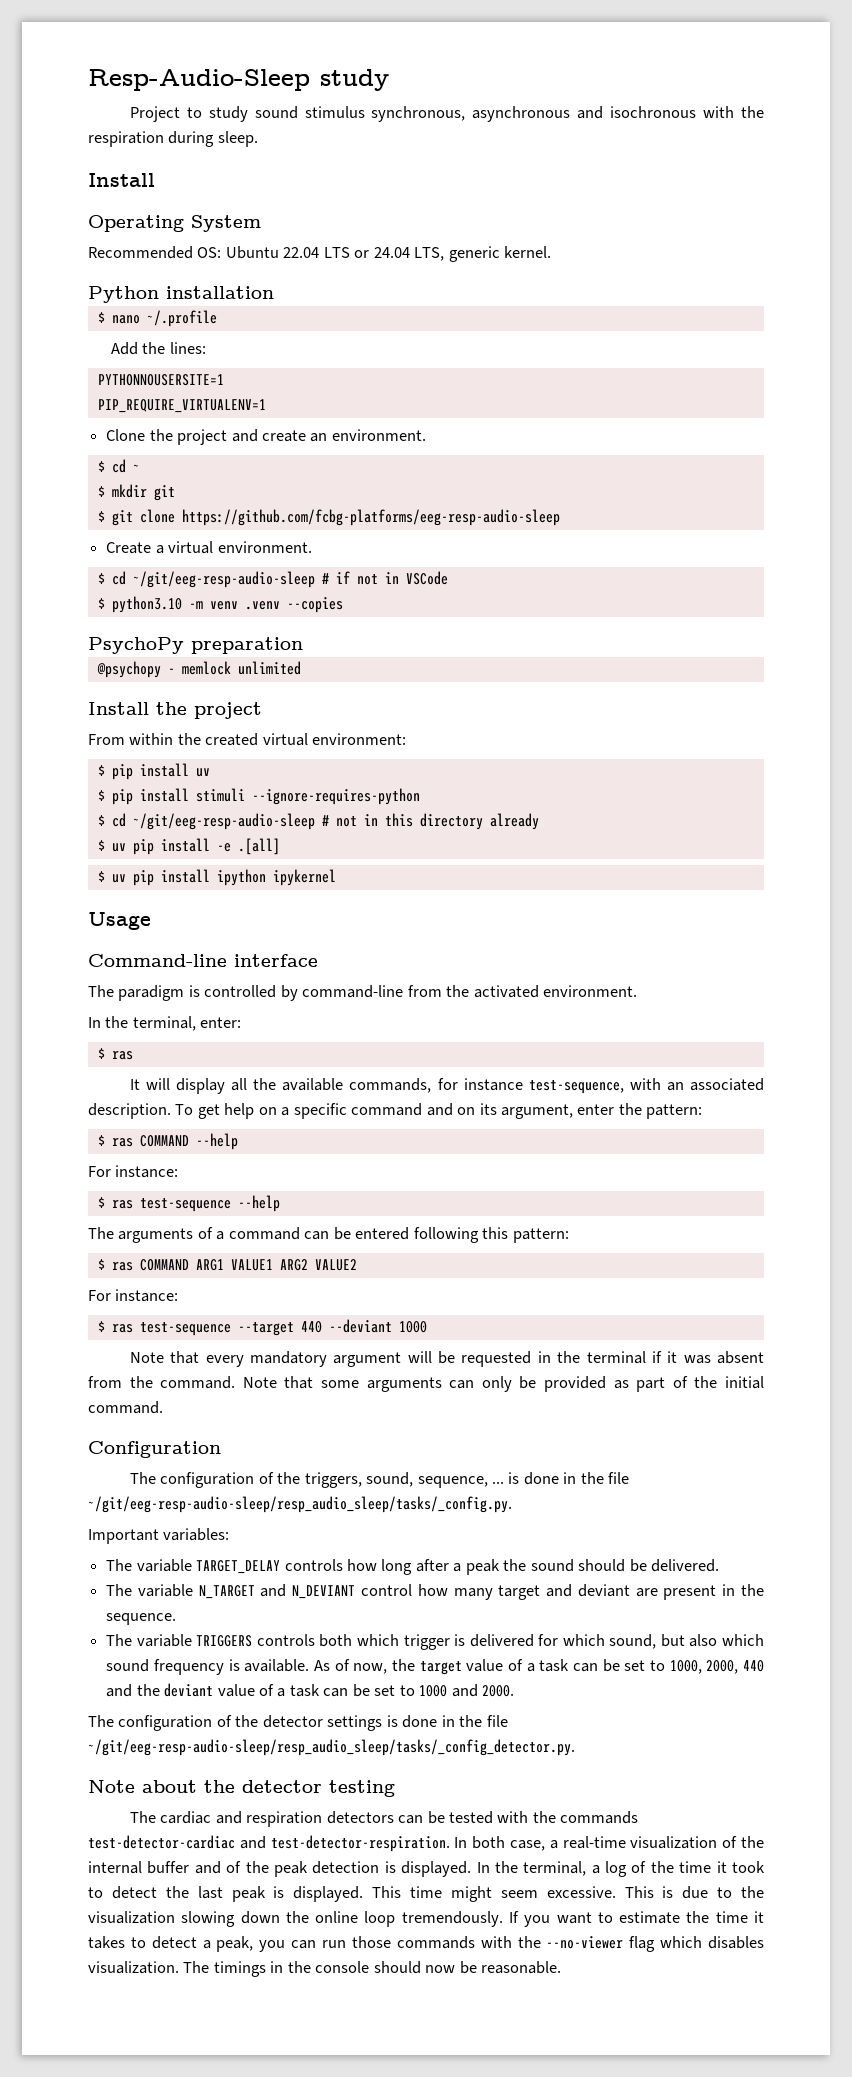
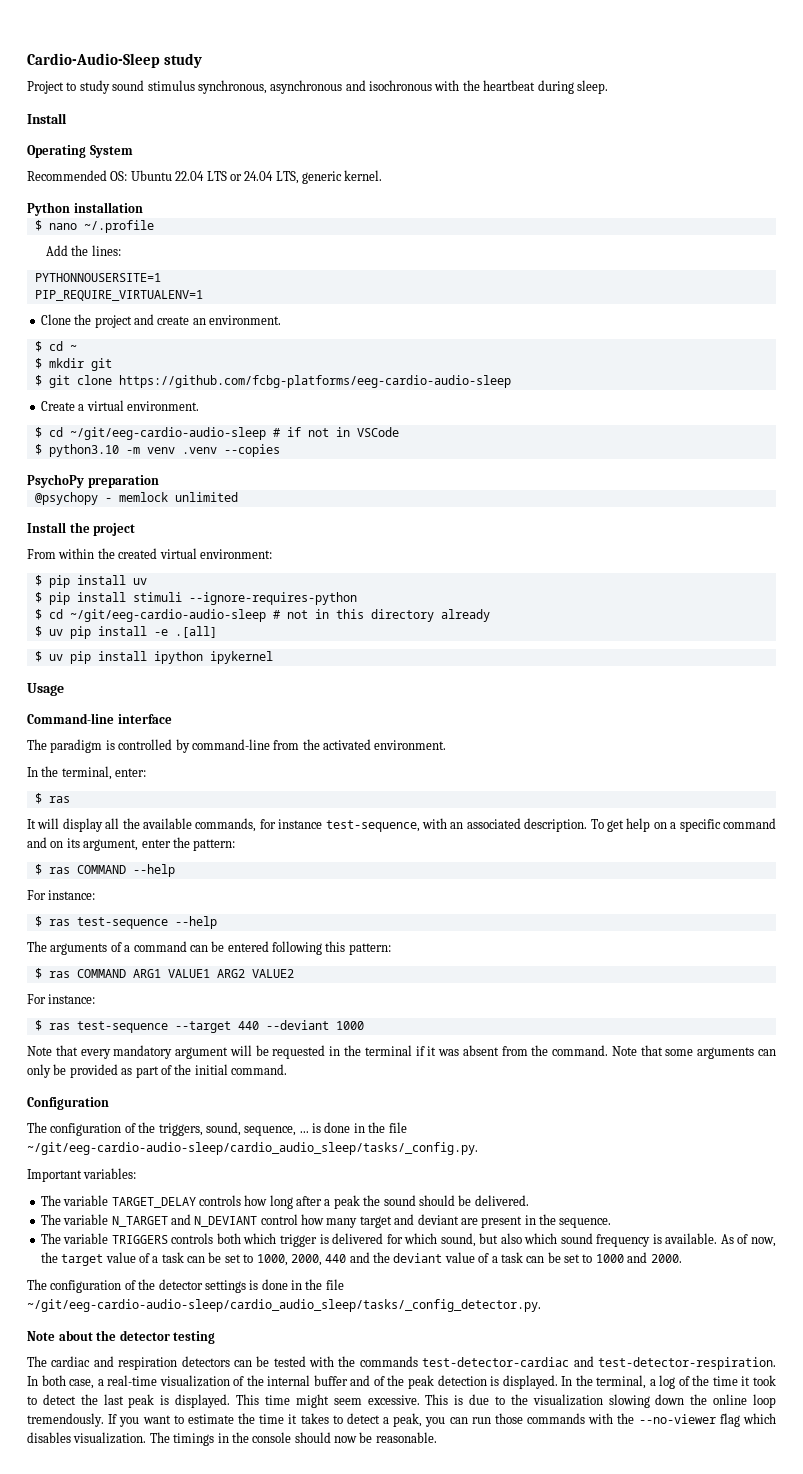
[88,69,310,91] Resp-Audio-Sleep -> [27,53,160,68] Cardio-Audio-Sleep
[88,131,164,147] respiration -> [483,80,536,91] heartbeat
[181,509,560,526] https://github.com/fcbg-platforms/eeg-resp-audio-sleep -> [118,375,511,388] https://github.com/fcbg-platforms/eeg-cardio-audio-sleep
[132,571,315,588] ~/git/eeg-resp-audio-sleep -> [69,427,266,440] ~/git/eeg-cardio-audio-sleep
[132,813,315,830] ~/git/eeg-resp-audio-sleep -> [69,609,266,622] ~/git/eeg-cardio-audio-sleep
[88,1496,512,1513] ~/git/eeg-resp-audio-sleep/resp_audio_sleep/tasks/_config.py. -> [27,1142,478,1155] ~/git/eeg-cardio-audio-sleep/cardio_audio_sleep/tasks/_config.py.
[88,1739,575,1756] ~/git/eeg-resp-audio-sleep/resp_audio_sleep/tasks/_config_detector.py. -> [27,1299,541,1312] ~/git/eeg-cardio-audio-sleep/cardio_audio_sleep/tasks/_config_detector.py.

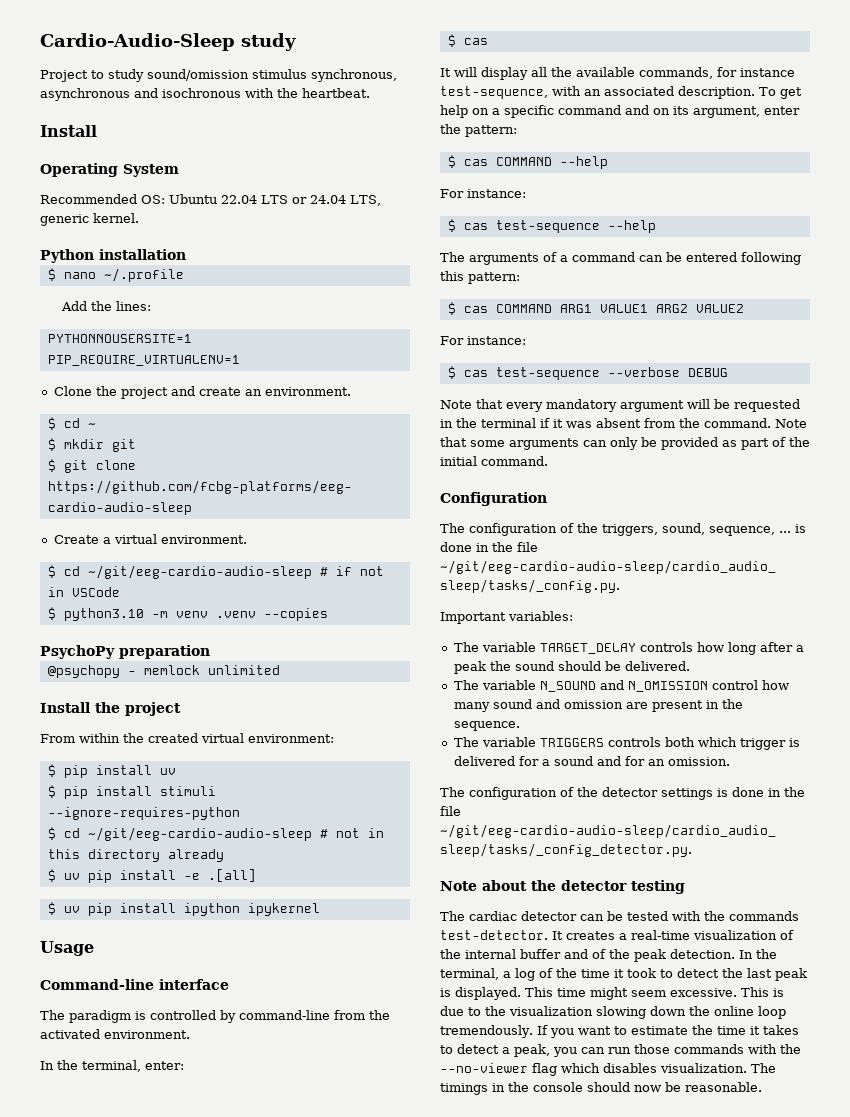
[112,80,145,91] sound -> [147,69,249,81] sound/omission
[483,80,608,94] heartbeat during sleep. -> [302,88,370,98] heartbeat.
[48,796,70,803] ras -> [463,38,488,45] cas
[48,867,70,874] ras -> [463,159,488,166] cas
[48,919,70,926] ras -> [463,223,488,230] cas
[48,971,70,978] ras -> [463,306,488,313] cas
[48,1020,364,1033] ras test-sequence --target 440 --deviant 1000 -> [463,367,728,380] cas test-sequence --verbose DEBUG
[111,1214,459,1228] N_TARGET and N_DEVIANT control how many target and deviant -> [539,680,789,692] [453,699,623,712] N_SOUND and N_OMISSION control how many sound and omission
[404,1233,777,1247] [40,1252,682,1266] which sound, but also which sound frequency is available. As of now, the target value of a task can be set to 1000, 2000, 440 and the deviant value of a task can be set to 1000 and 2000. -> [541,756,730,766] a sound and for an omission.
[93,1356,230,1370] and respiration detectors -> [521,911,577,921] detector
[422,1356,776,1370] [27,1375,95,1389] test-detector-cardiac and test-detector-respiration. In both case, -> [440,930,615,940] test-detector. It creates
[437,1375,558,1389] detection is displayed. -> [670,949,735,959] detection.

